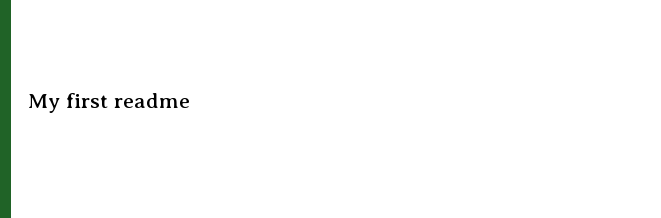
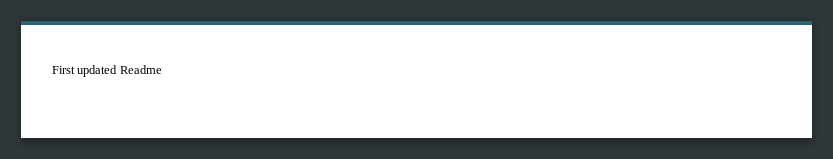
[28,93,190,113] My first readme -> [52,65,162,77] First updated Readme

